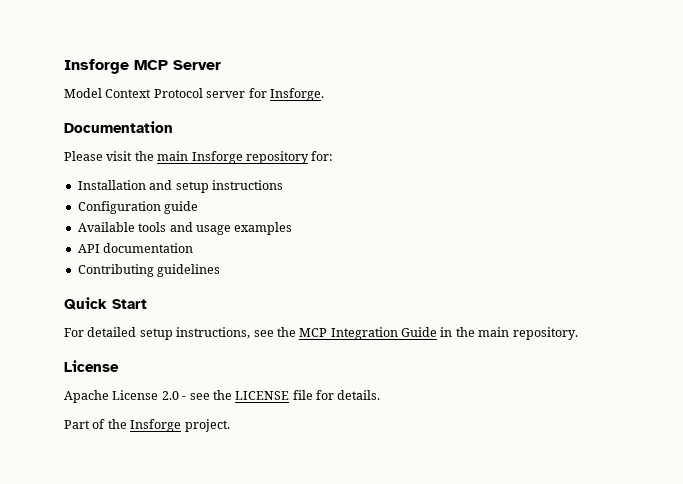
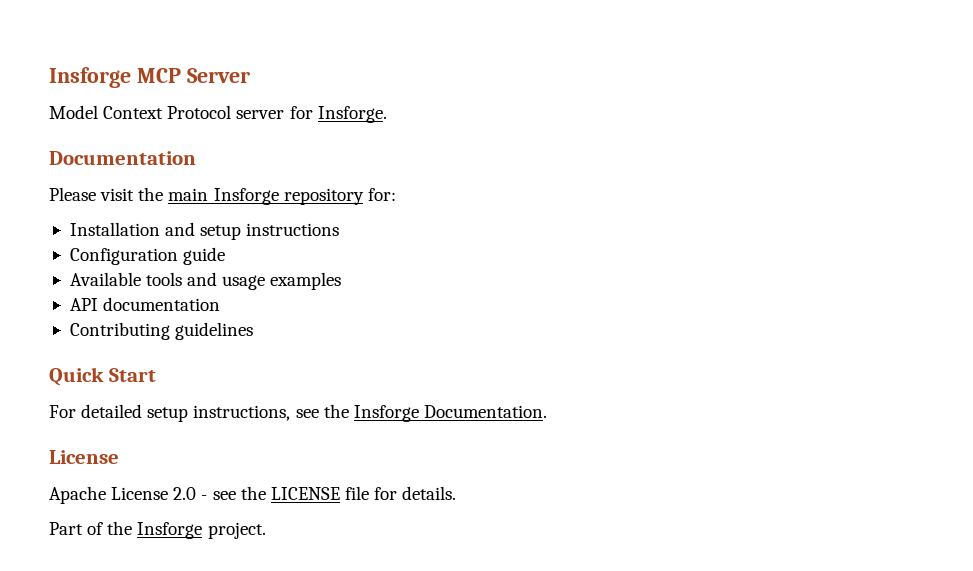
[299,327,578,340] MCP Integration Guide in the main repository. -> [353,405,547,422] Insforge Documentation.

